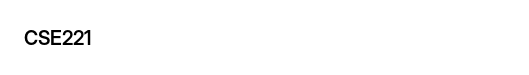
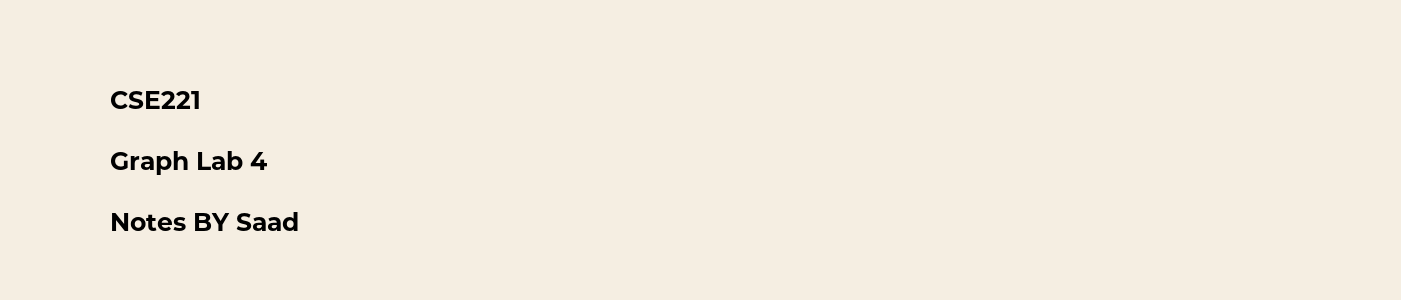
(91, 37) none -> [110,151,267,175] [110,212,299,231] // Graph Lab 4 // Notes BY Saad

